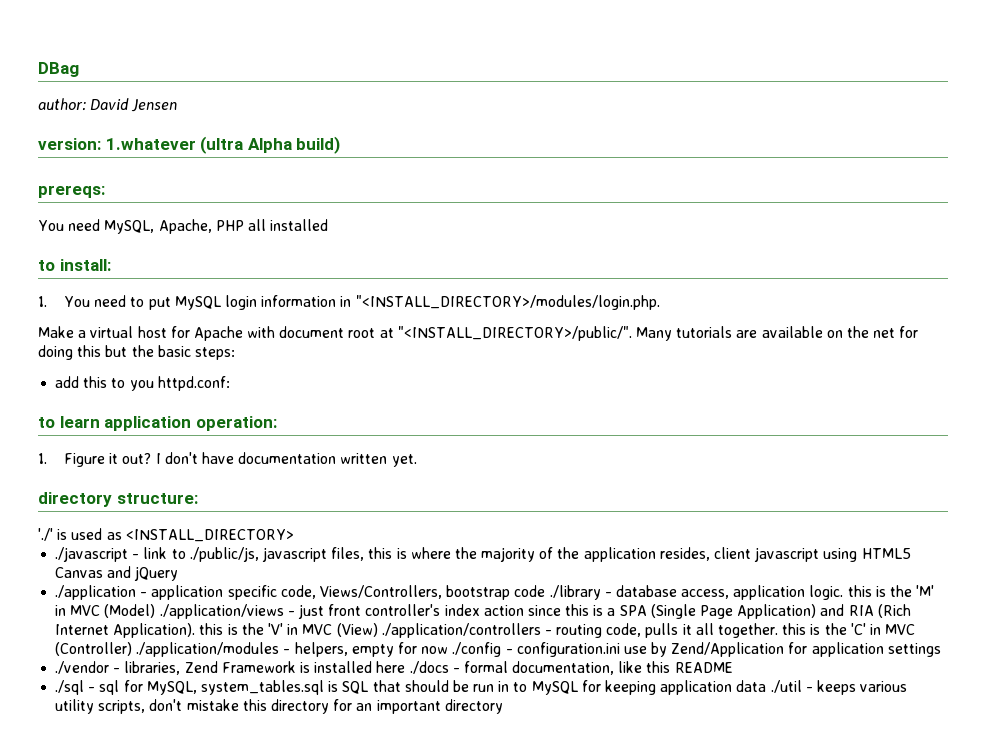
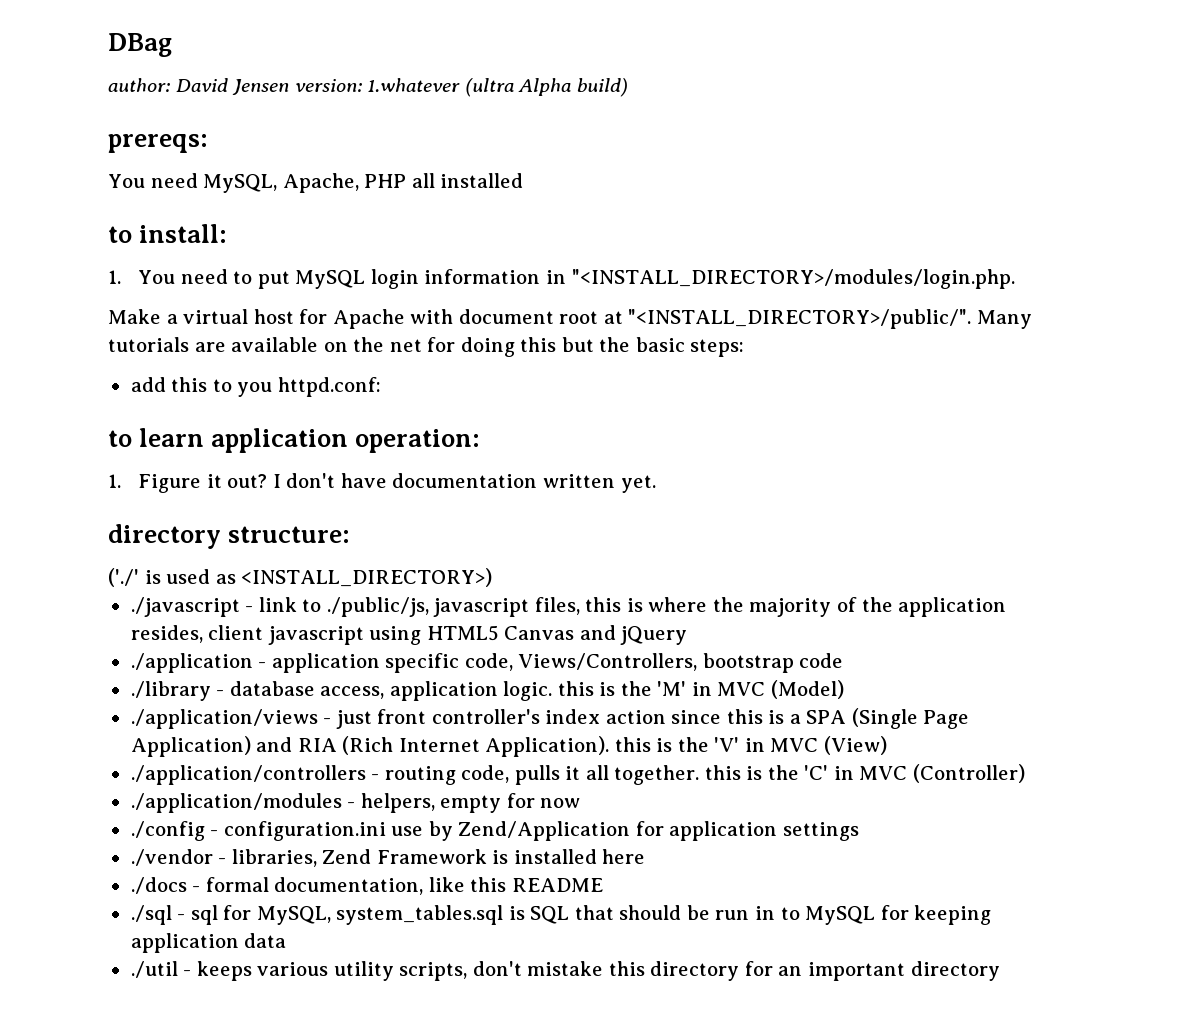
(178, 105) // -> (290, 87) none
[38,528,53,541] './' -> [108,568,139,587] ('./'
[125,529,294,542] <INSTALL_DIRECTORY> -> [241,568,493,587] <INSTALL_DIRECTORY>)
(546, 591) none -> (844, 660) //
(156, 611) none -> (844, 689) //
(378, 630) none -> (887, 745) //
(133, 649) none -> (1026, 773) //
(449, 650) none -> (581, 803) //
(406, 667) none -> (646, 856) //
(767, 686) none -> (287, 940) //

